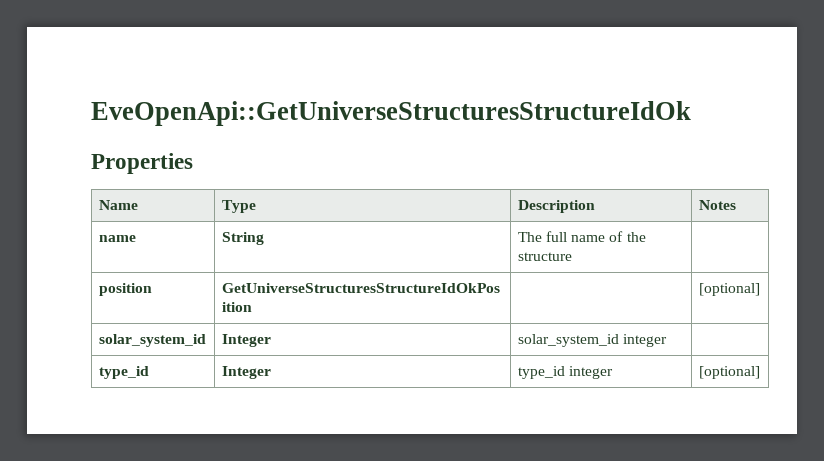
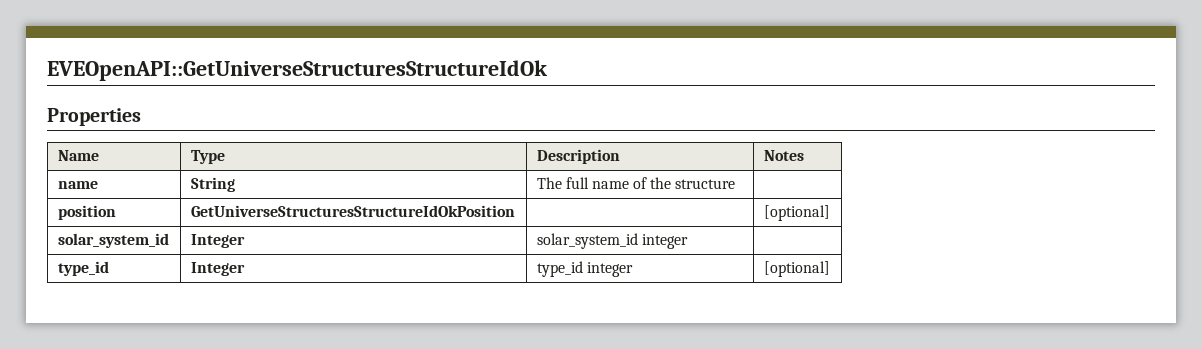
[91,101,691,126] EveOpenApi::GetUniverseStructuresStructureIdOk -> [47,60,548,81] EVEOpenAPI::GetUniverseStructuresStructureIdOk

